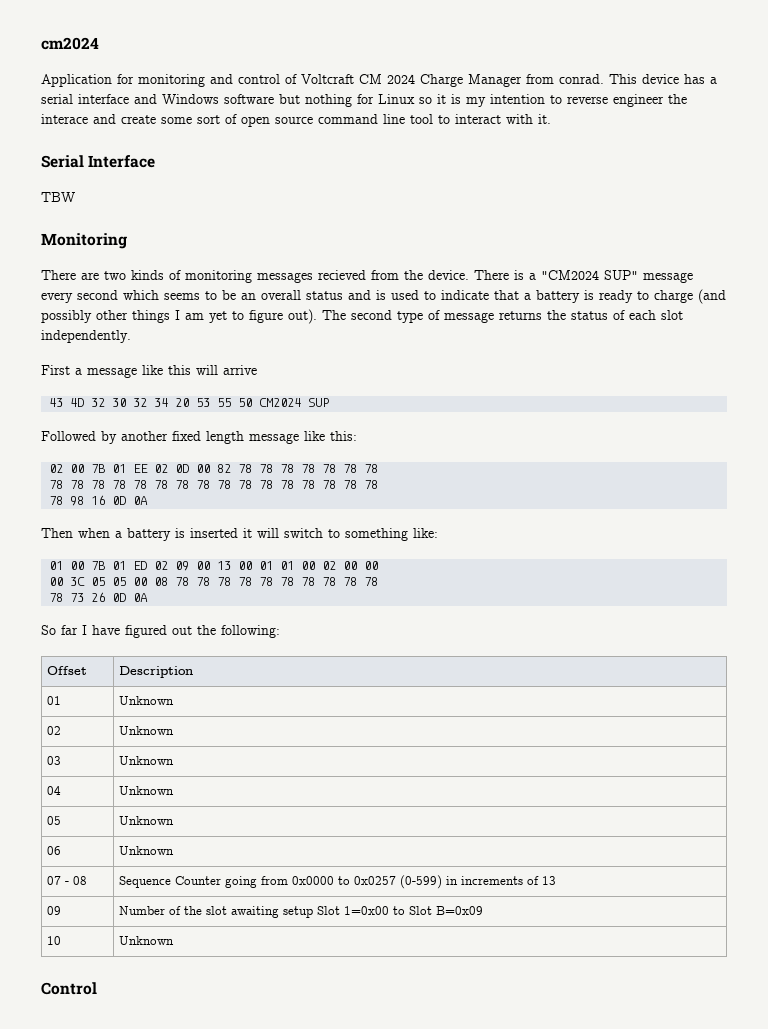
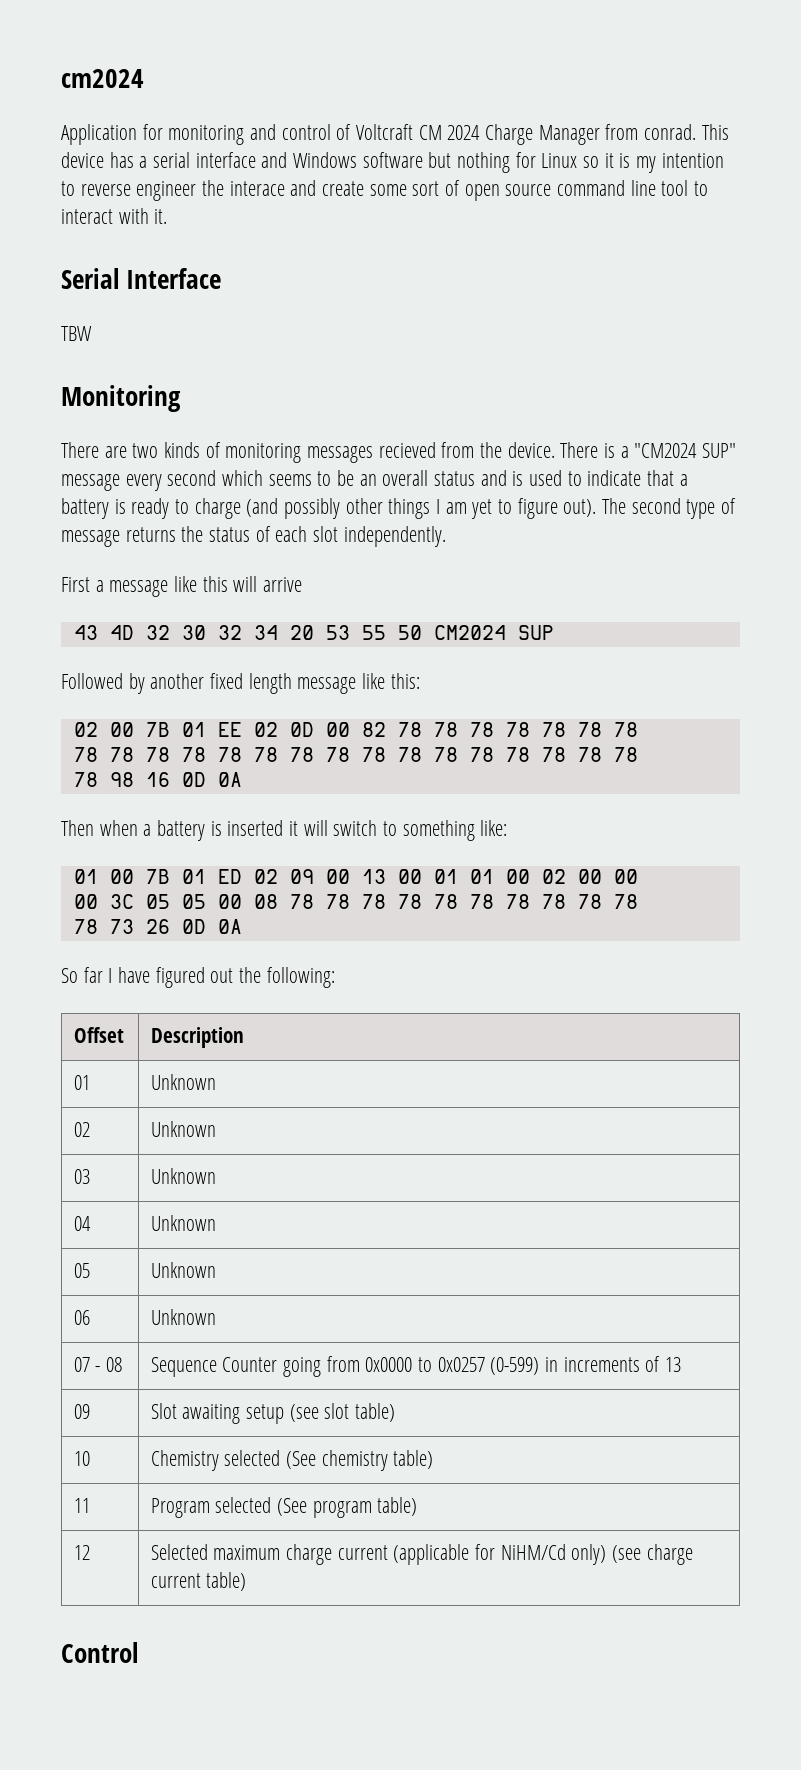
[118,906,483,918] [46,936,61,945] [118,936,174,945] Number of the slot awaiting setup Slot 1=0x00 to Slot B=0x09 // 10 | Unknown -> [150,1403,396,1424] [73,1451,90,1466] [150,1450,434,1471] [73,1498,90,1513] [150,1497,418,1518] [73,1545,90,1560] [150,1544,693,1565] [150,1572,247,1591] Slot awaiting setup (see slot table) // 10 | Chemistry selected (See chemistry table) // 11 | Program selected (See program table) // 12 | Selected maximum charge current (applicable for NiHM/Cd only) (see charge current table)

